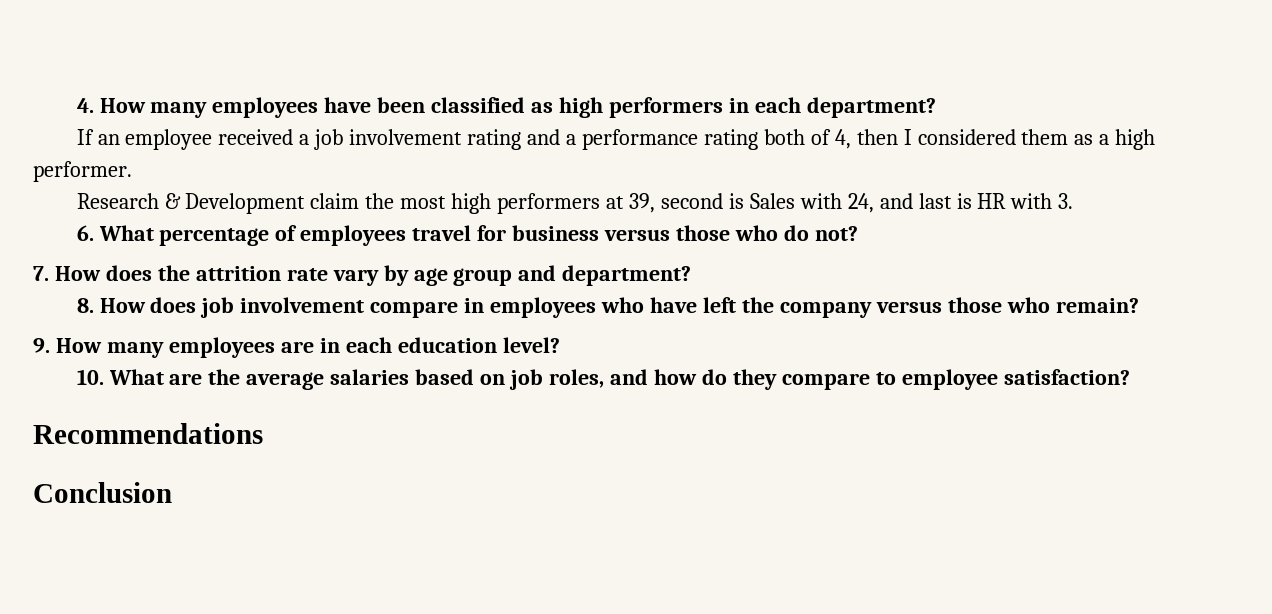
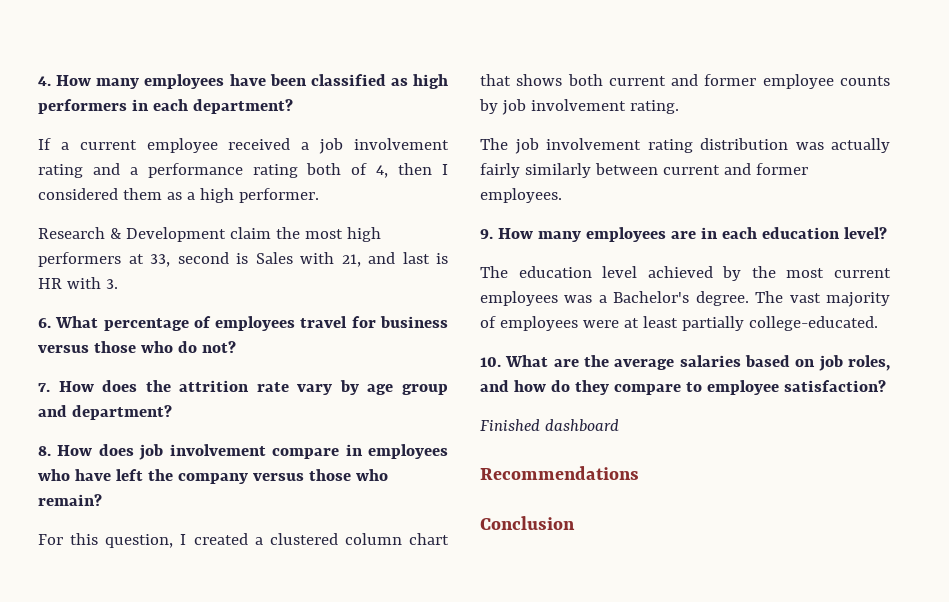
[97,134,120,145] an -> [60,140,137,150] a current
[629,193,656,213] 39, -> [150,254,170,267] 33,
[847,193,874,213] 24, -> [341,254,361,267] 21,
(1139, 305) none -> [38,533,449,548] [480,74,890,89] [479,99,679,115] [480,138,890,154] [480,163,808,178] [480,188,562,203] // For this question, I created a clustered column chart that shows both current and former employee counts by job involvement rating. // The job involvement rating distribution was actually fairly similarly between current and former employees.
(560, 345) none -> [480,266,891,281] [480,291,891,307] [480,316,878,331] // The education level achieved by the most current employees was a Bachelor's degree. The vast majority of employees were at least partially college-educated.
(1130, 377) none -> [480,419,619,432] // Finished dashboard

